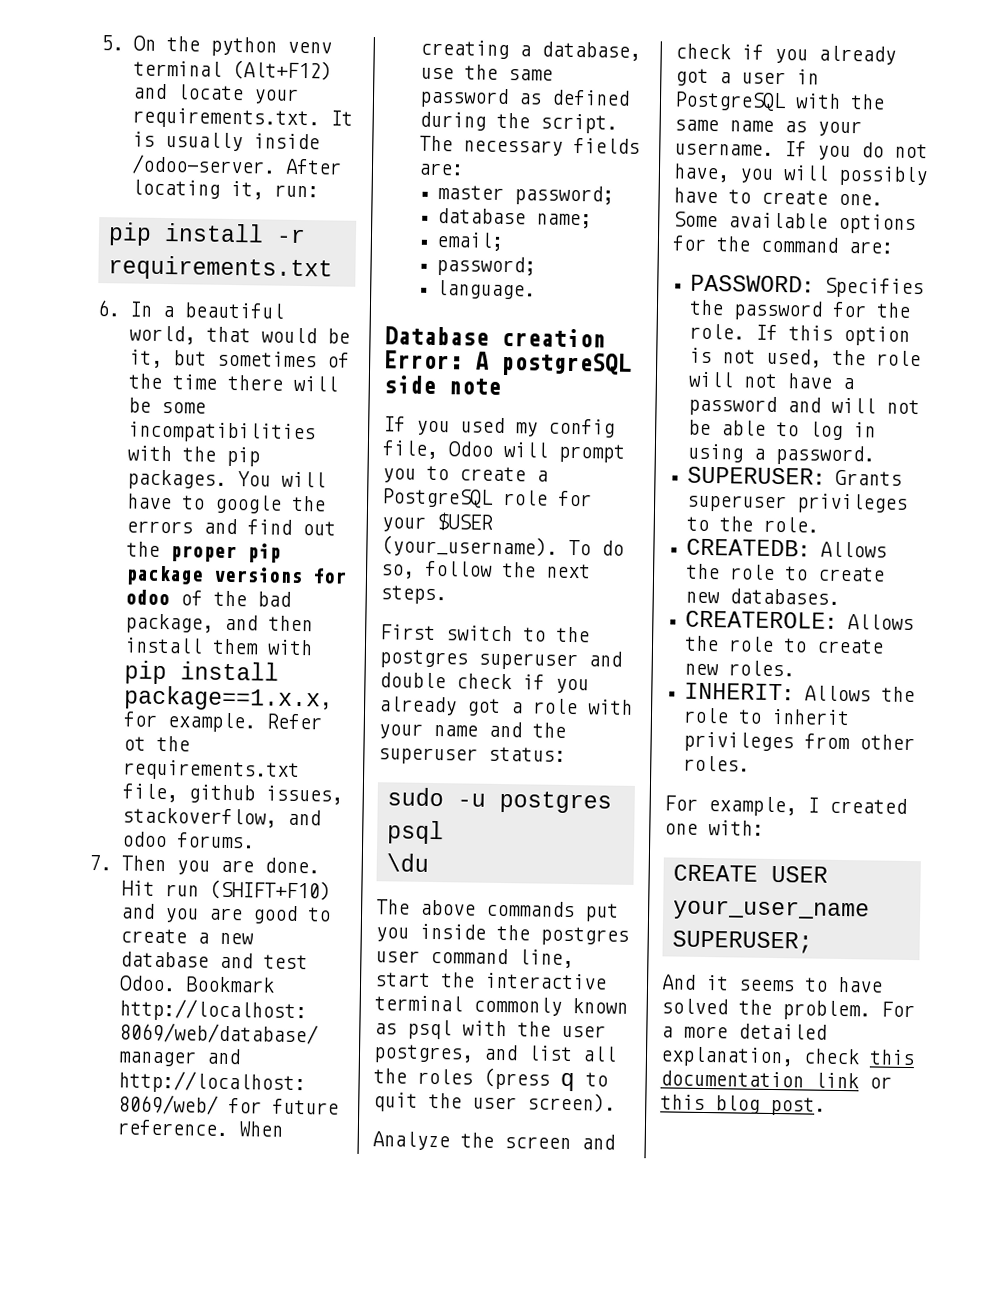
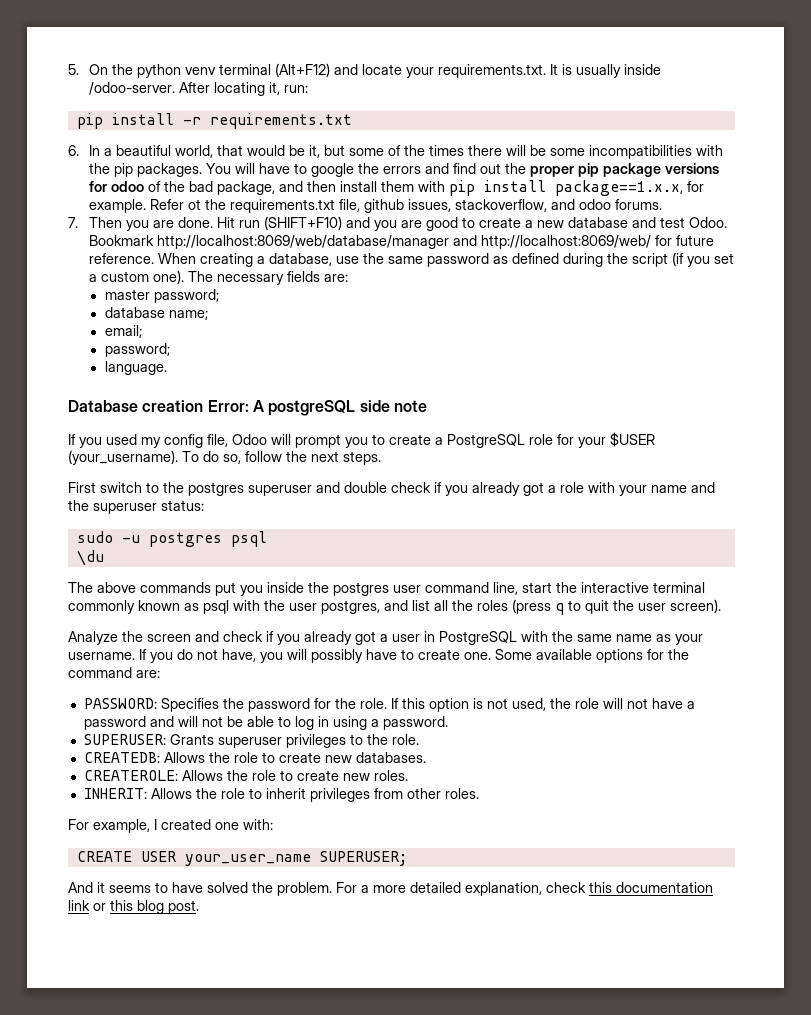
[217,350,351,368] [128,373,218,390] sometimes of the time -> [348,145,464,156] some of the times
[540,113,619,134] script. -> [631,252,734,267] [88,270,184,284] script (if you set a custom one).

